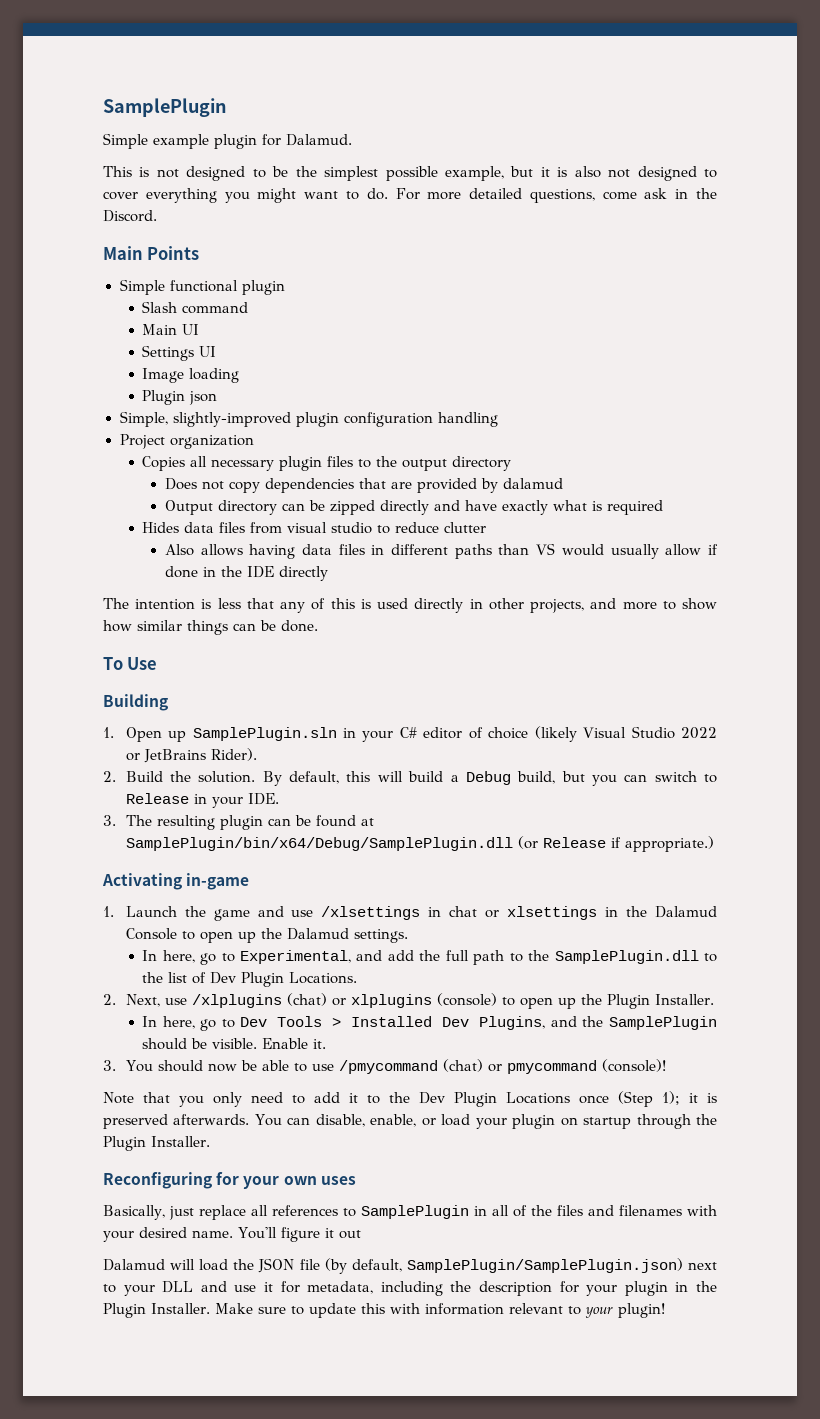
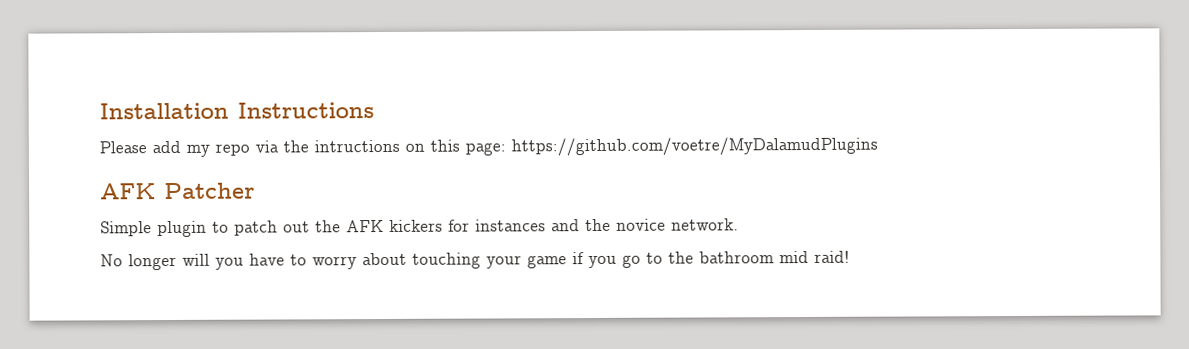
[103,98,227,117] [103,133,352,149] [103,166,717,181] [103,188,718,203] [103,210,157,222] [103,246,200,260] [119,279,285,295] [142,301,249,314] [142,324,200,335] [142,345,217,361] [142,368,240,383] [142,390,218,405] [119,411,498,427] [119,434,254,449] [142,456,512,471] [164,478,563,493] [164,500,663,515] [142,522,487,534] [164,543,718,559] [164,566,328,581] [103,598,718,613] [103,620,318,635] [103,657,158,670] [103,694,168,711] [103,726,718,742] [125,748,257,763] [103,771,717,786] [125,793,279,808] [103,815,374,830] [125,836,714,852] [102,873,250,890] [103,906,718,921] [125,928,408,943] [142,950,717,965] [142,972,358,987] [103,993,714,1009] [142,1016,717,1031] [142,1038,327,1050] [103,1059,666,1074] [103,1091,717,1107] [103,1114,717,1129] [103,1136,210,1151] [103,1172,356,1189] [103,1205,717,1220] [103,1227,361,1242] [103,1258,717,1274] [103,1281,718,1296] [103,1303,665,1318] SamplePlugin // Simple example plugin for Dalamud. // This is not designed to be the simplest possible example, but it is also not designed to cover everything you might want to do. For more detailed questions, come ask in the Discord. // Main Points // Simple functional plugin // Slash command // Main UI // Settings UI // Image loading // Plugin json // Simple, slightly-improved plugin configuration handling // Project organization // Copies all necessary plugin files to the output directory // Does not copy dependencies that are provided by dalamud // Output directory can be zipped directly and have exactly what is required // Hides data files from visual studio to reduce clutter // Also allows having data files in different paths than VS would usually allow if done in the IDE directly // The intention is less that any of this is used directly in other projects, and more to show how similar things can be done. // To Use // Building // 1. Open up SamplePlugin.sln in your C# editor of choice (likely Visual Studio 2022 or JetBrains Rider). // 2. Build the solution. By default, this will build a Debug build, but you can switch to Release in your IDE. // 3. The resulting plugin can be found at SamplePlugin/bin/x64/Debug/SamplePlugin.dll (or Release if appropriate.) // Activating in-game // 1. Launch the game and use /xlsettings in chat or xlsettings in the Dalamud Console to open up the Dalamud settings. // In here, go to Experimental, and add the full path to the SamplePlugin.dll to the list of Dev Plugin Locations. // 2. Next, use /xlplugins (chat) or xlplugins (console) to open up the Plugin Installer. // In here, go to Dev Tools > Installed Dev Plugins, and the SamplePlugin should be visible. Enable it. // 3. You should now be able to use /pmycommand (chat) or pmycommand (console)! // Note that you only need to add it to the Dev Plugin Locations once (Step 1); it is preserved afterwards. You can disable, enable, or load your plugin on startup through the Plugin Installer. // Reconfiguring for your own uses // Basically, just replace all references to SamplePlugin in all of the files and filenames with your desired name. You'll figure it out // Dalamud will load the JSON file (by default, SamplePlugin/SamplePlugin.json) next to your DLL and use it for metadata, including the description for your plugin in the Plugin Installer. Make sure to update this with information relevant to your plugin! -> [99,102,374,120] [99,136,878,157] [100,182,255,200] [100,218,739,238] [100,250,850,271] Installation Instructions // Please add my repo via the intructions on this page: https://github.com/voetre/MyDalamudPlugins // AFK Patcher // Simple plugin to patch out the AFK kickers for instances and the novice network. // No longer will you have to worry about touching your game if you go to the bathroom mid raid!

